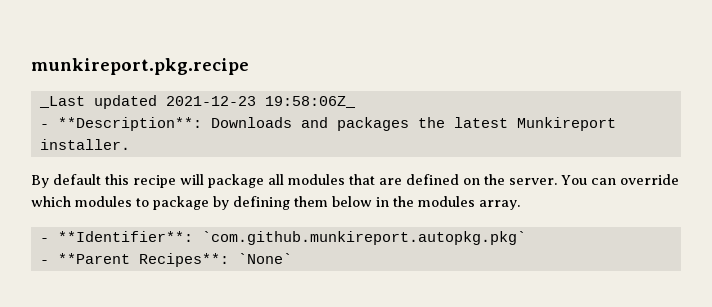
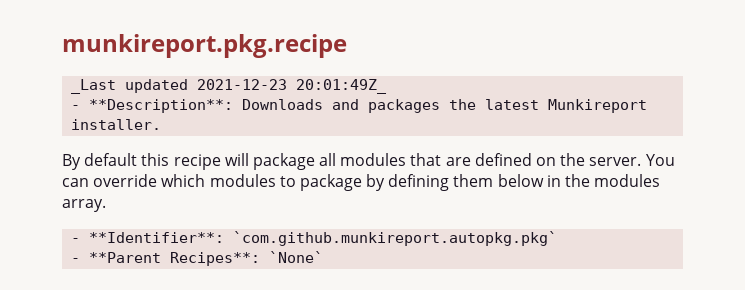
[264,96,356,108] 19:58:06Z_ -> [296,79,388,94] 20:01:49Z_

